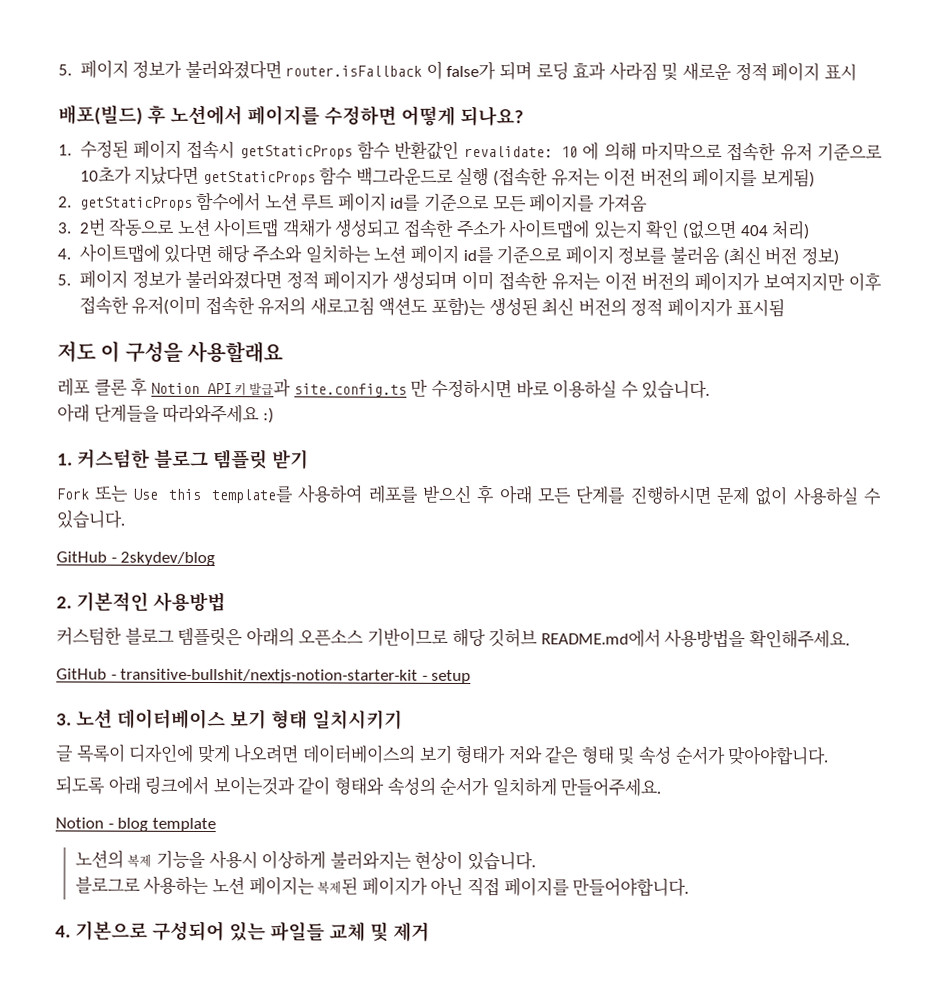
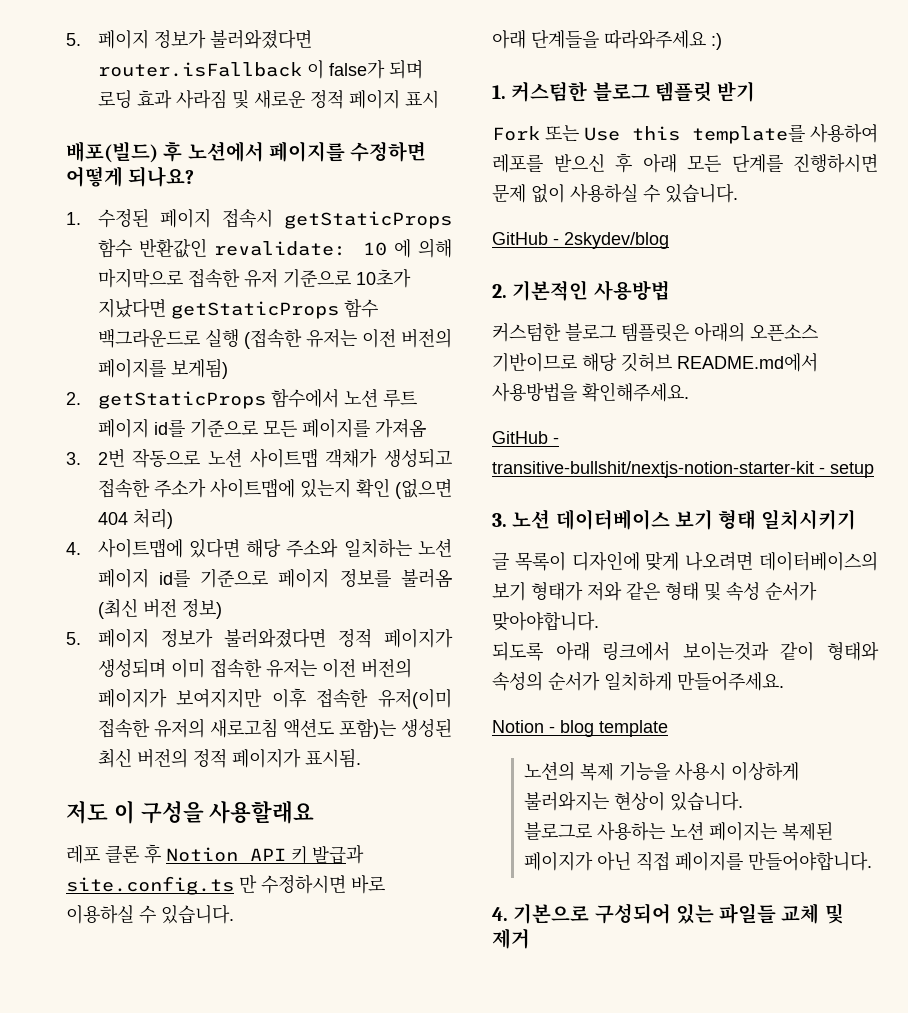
[735,299,785,318] 표시됨 -> [304,749,361,768] 표시됨.

